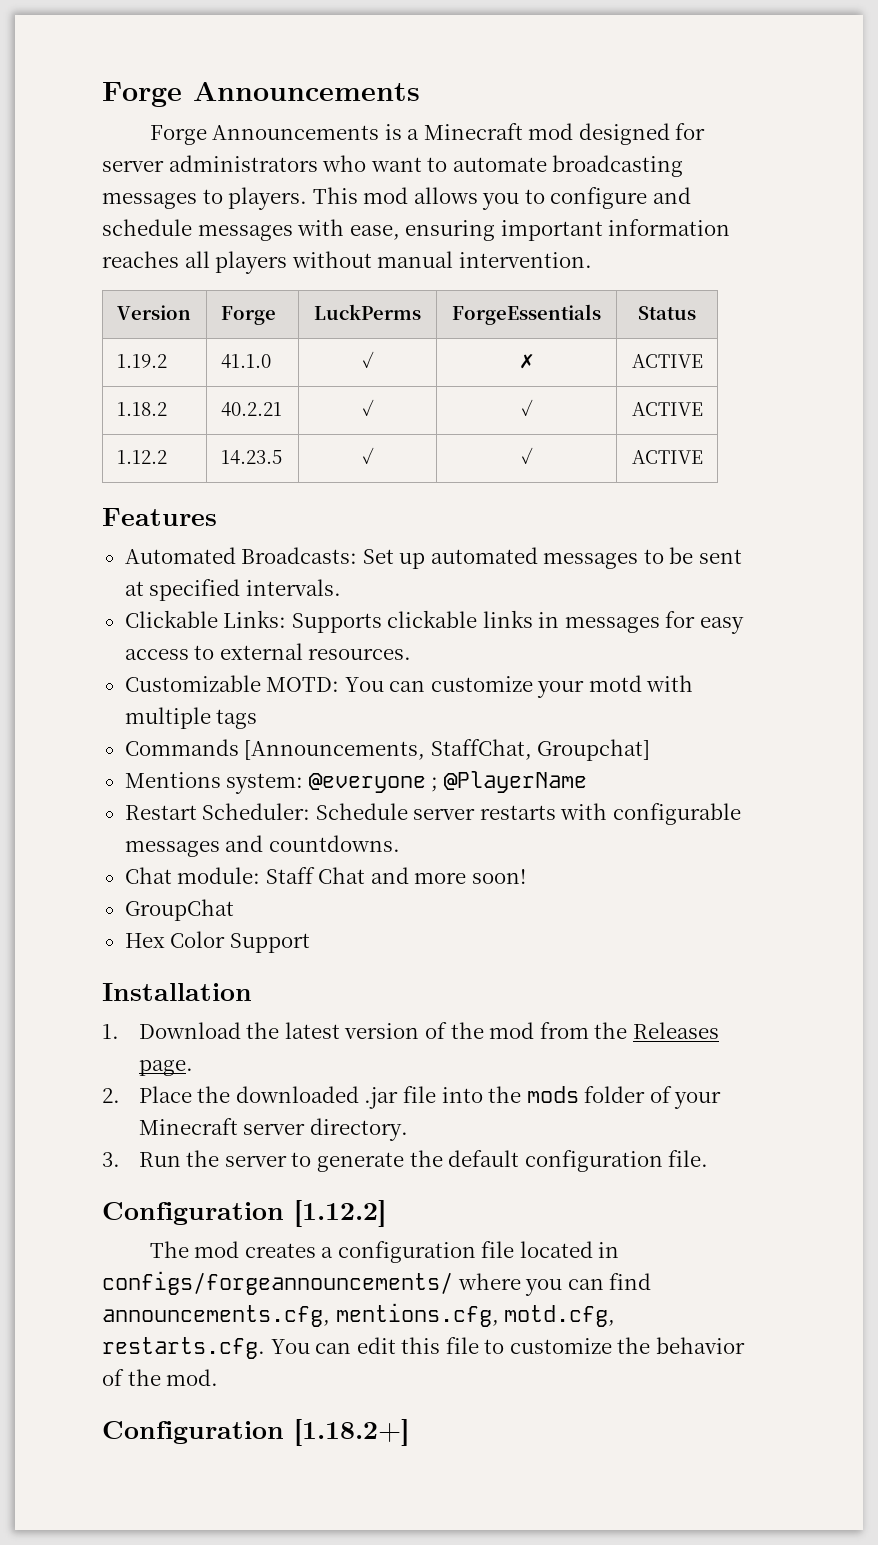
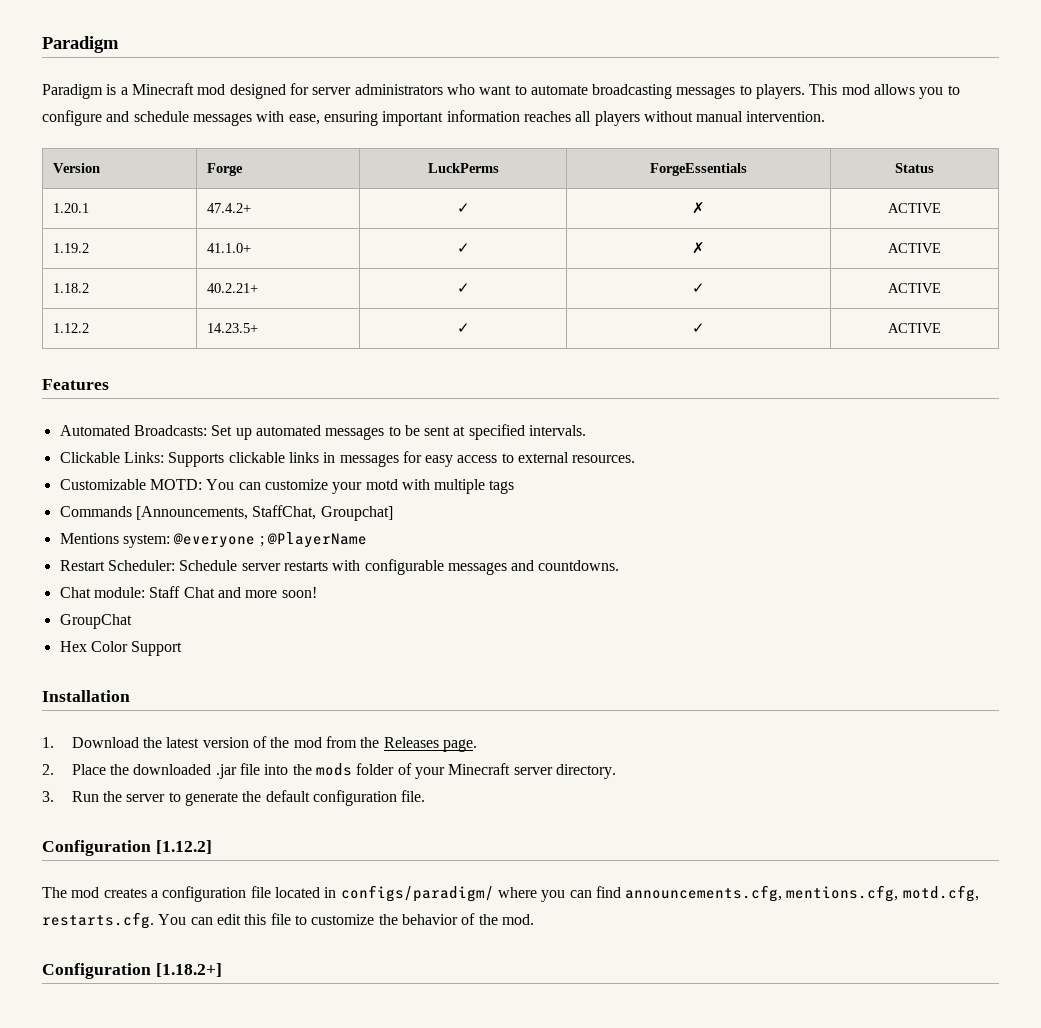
[102,82,420,107] [149,125,380,145] Forge Announcements // Forge Announcements -> [42,36,119,53] [42,84,103,99] Paradigm // Paradigm
(696, 313) none -> [52,203,89,213] [206,203,251,213] [456,203,470,213] [692,202,705,214] [888,203,941,213] // 1.20.1 | 47.4.2+ | ✓ | ✗ | ACTIVE
[220,354,271,368] 41.1.0 -> [206,243,251,253] 41.1.0+
[220,402,282,416] 40.2.21 -> [206,283,258,293] 40.2.21+
[220,450,282,464] 14.23.5 -> [206,323,258,333] 14.23.5+
[102,1271,453,1295] configs/forgeannouncements/ -> [340,885,494,902] configs/paradigm/

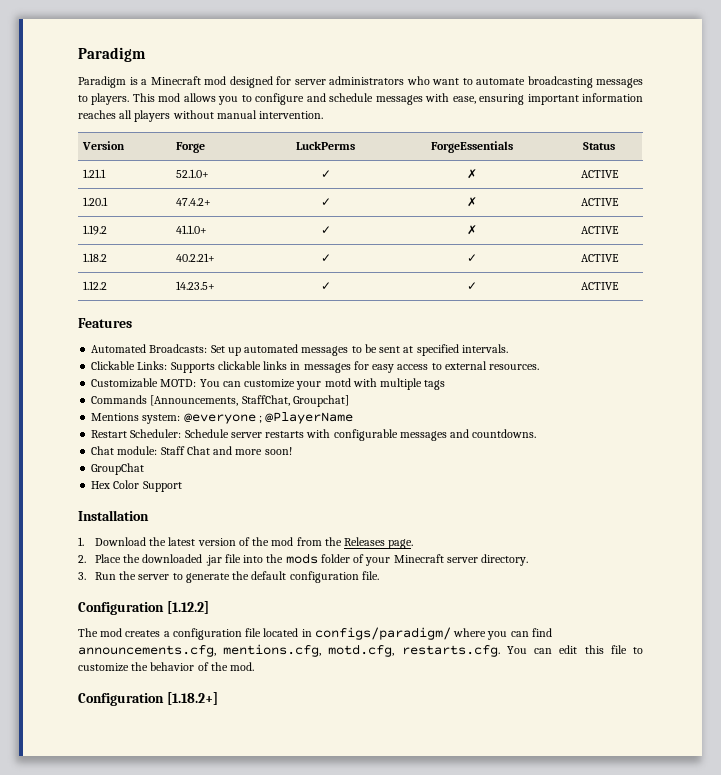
(934, 168) none -> [83,169,107,178] [176,169,210,178] [320,170,331,178] [467,169,477,179] [580,170,619,178] // 1.21.1 | 52.1.0+ | ✓ | ✗ | ACTIVE

